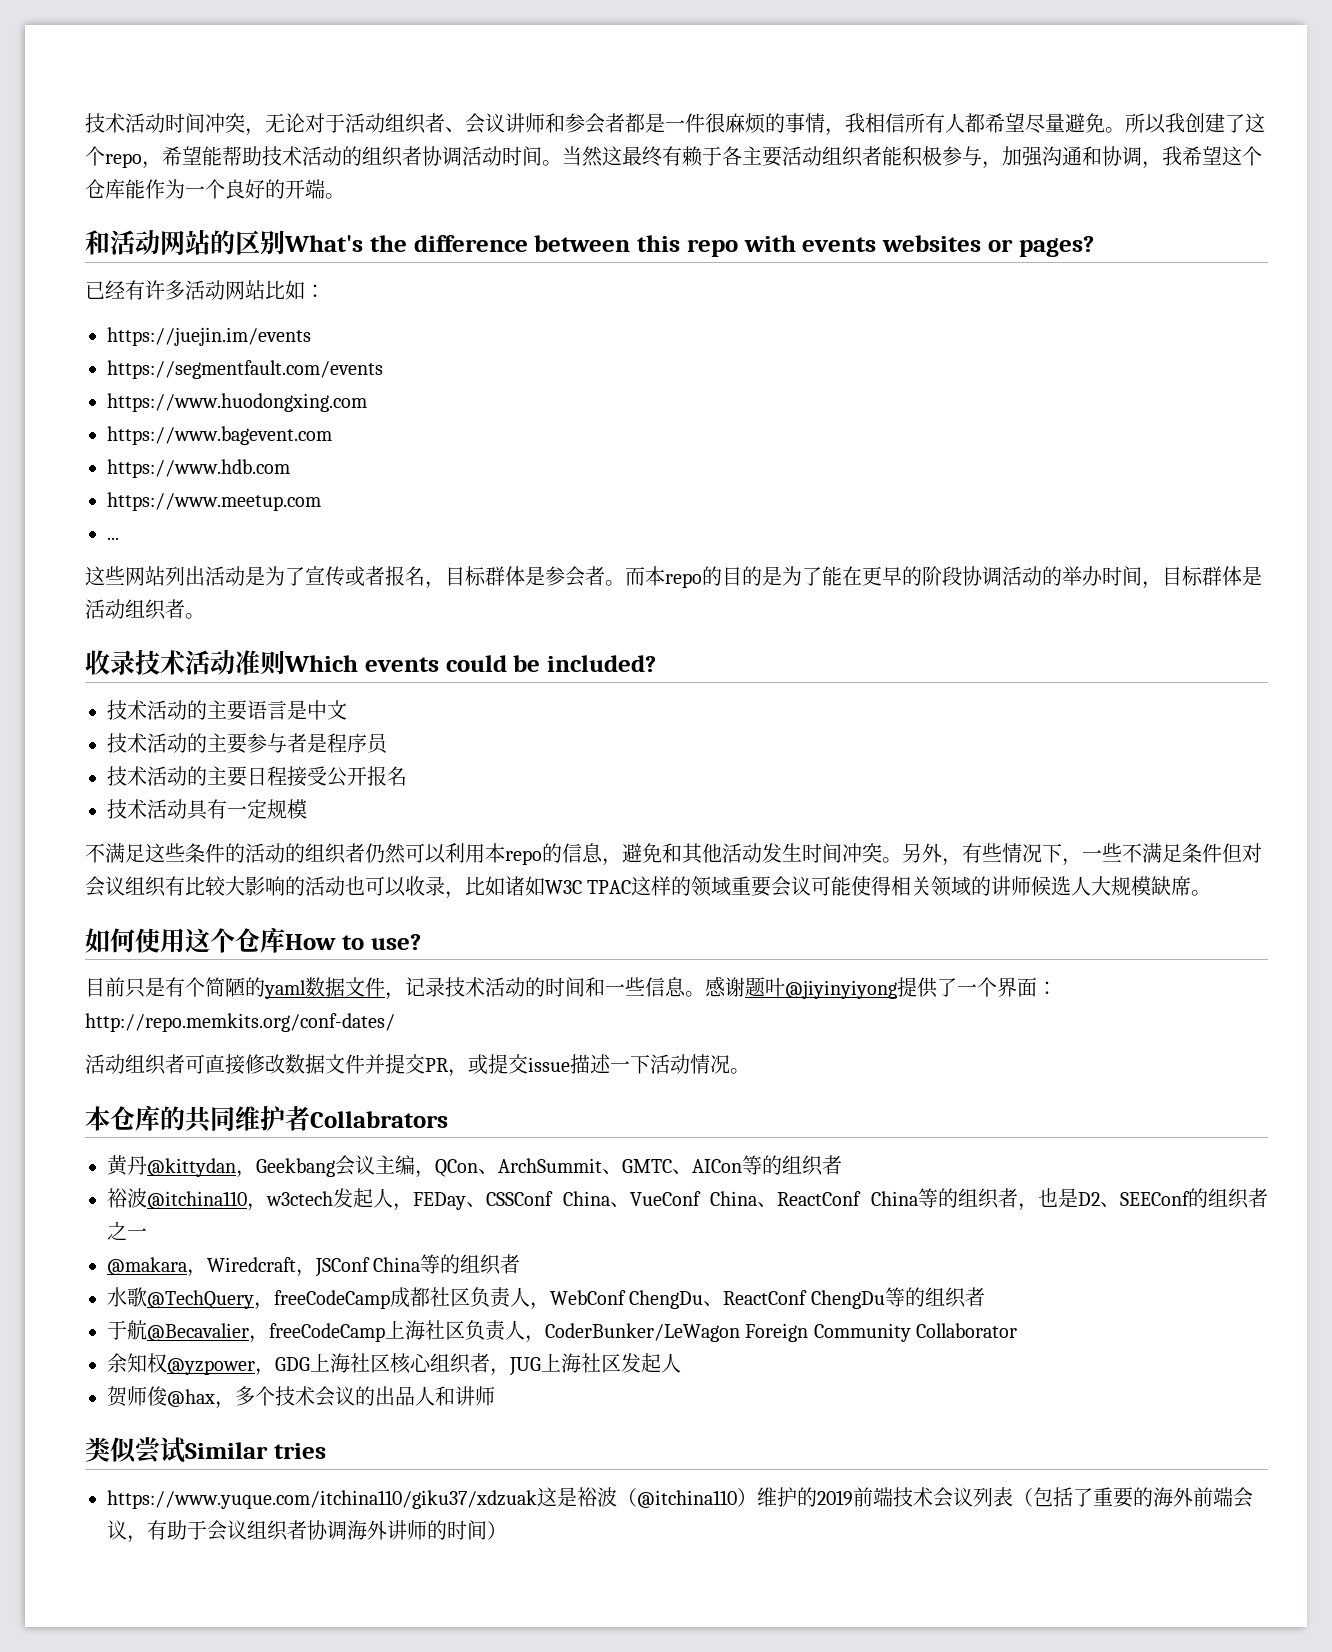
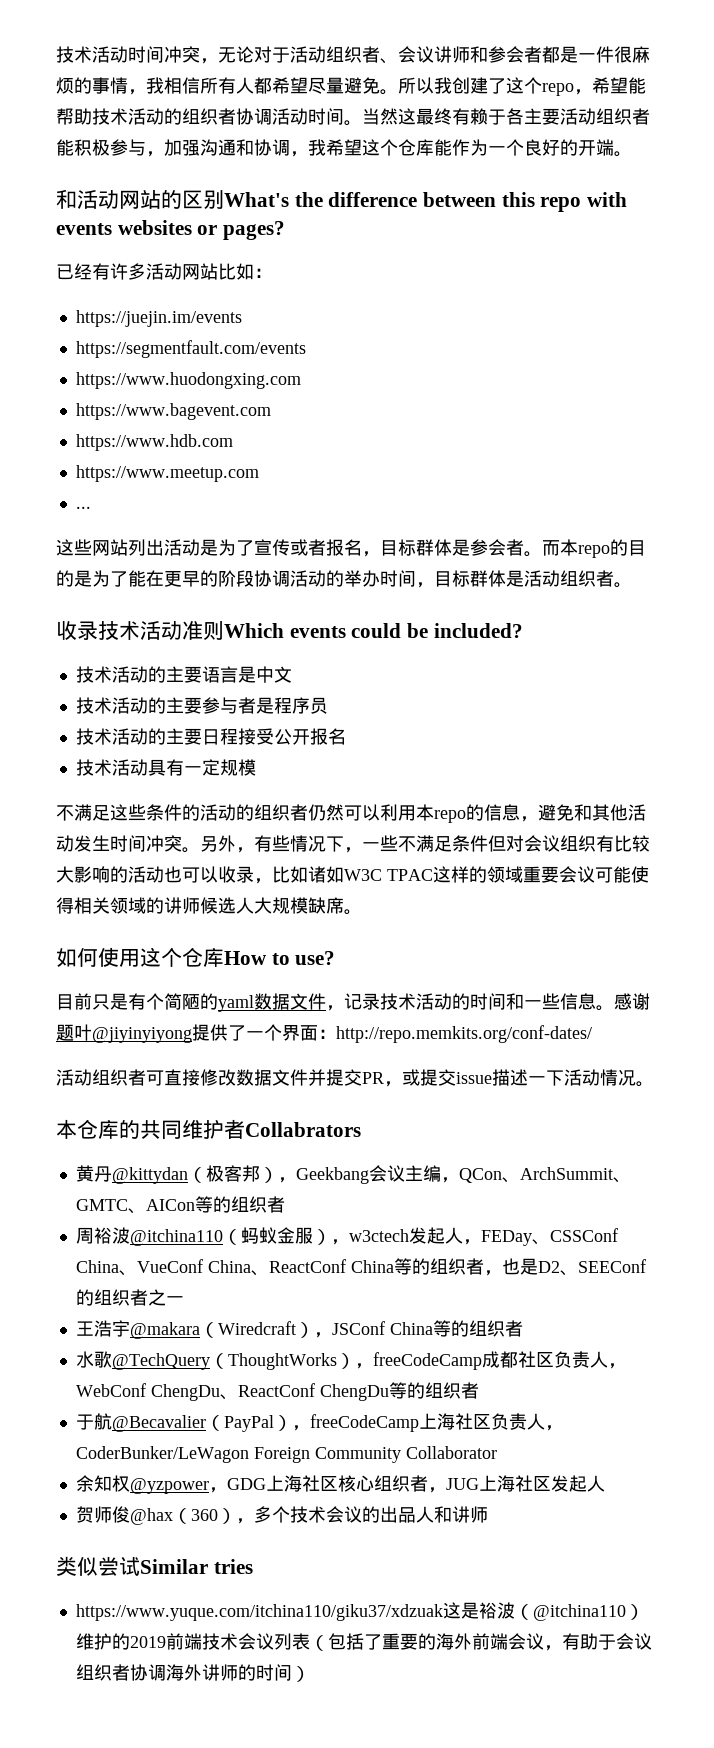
(236, 1167) none -> [187,1165,278,1183] （极客邦）
(842, 1165) none -> [75,1227,94,1244] 周
(247, 1200) none -> [222,1227,331,1245] （蚂蚁金服）
[107,1257,296,1277] @makara，Wiredcraft -> [75,1320,314,1339] 王浩宇@makara（Wiredcraft）
(254, 1299) none -> [209,1353,355,1370] （ThoughtWorks）
(249, 1332) none -> [205,1415,292,1432] （PayPal）
(215, 1398) none -> [172,1508,236,1524] （360）

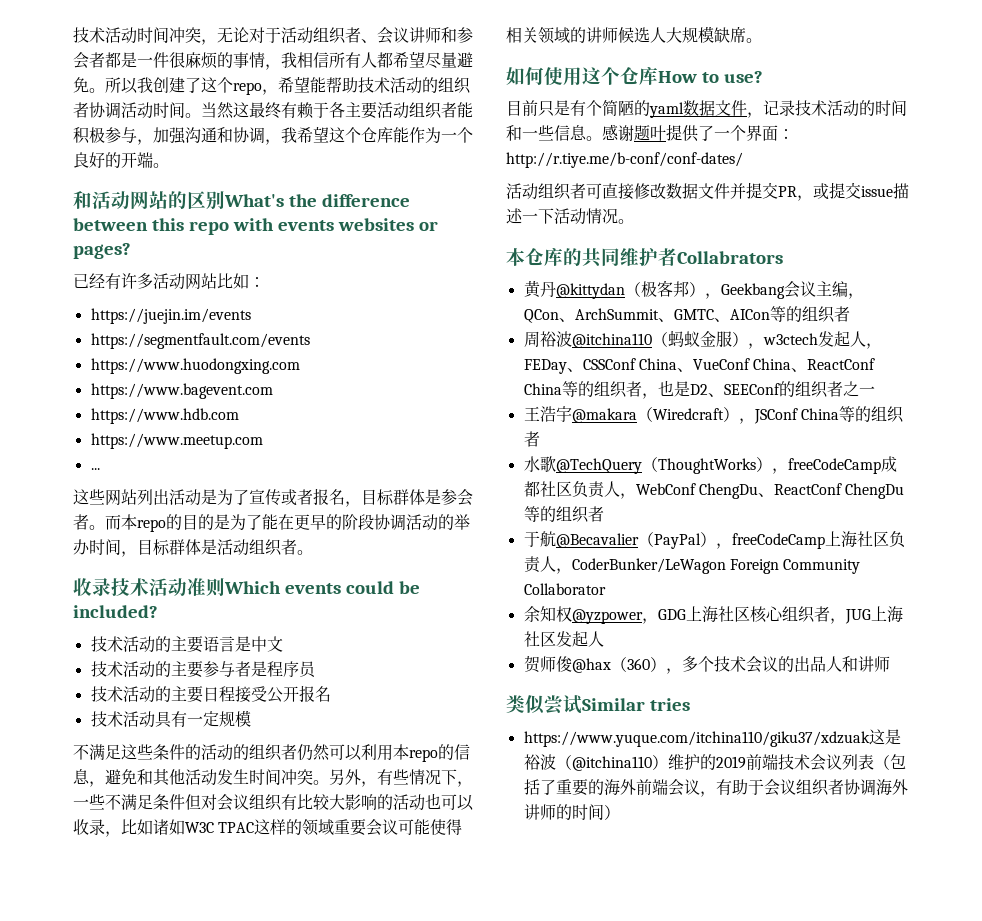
[92,1027,192,1043] @jiyinyiyong -> (666, 133) none
[336,1025,592,1043] http://repo.memkits.org/conf-dates/ -> [506,152,743,168] http://r.tiye.me/b-conf/conf-dates/

